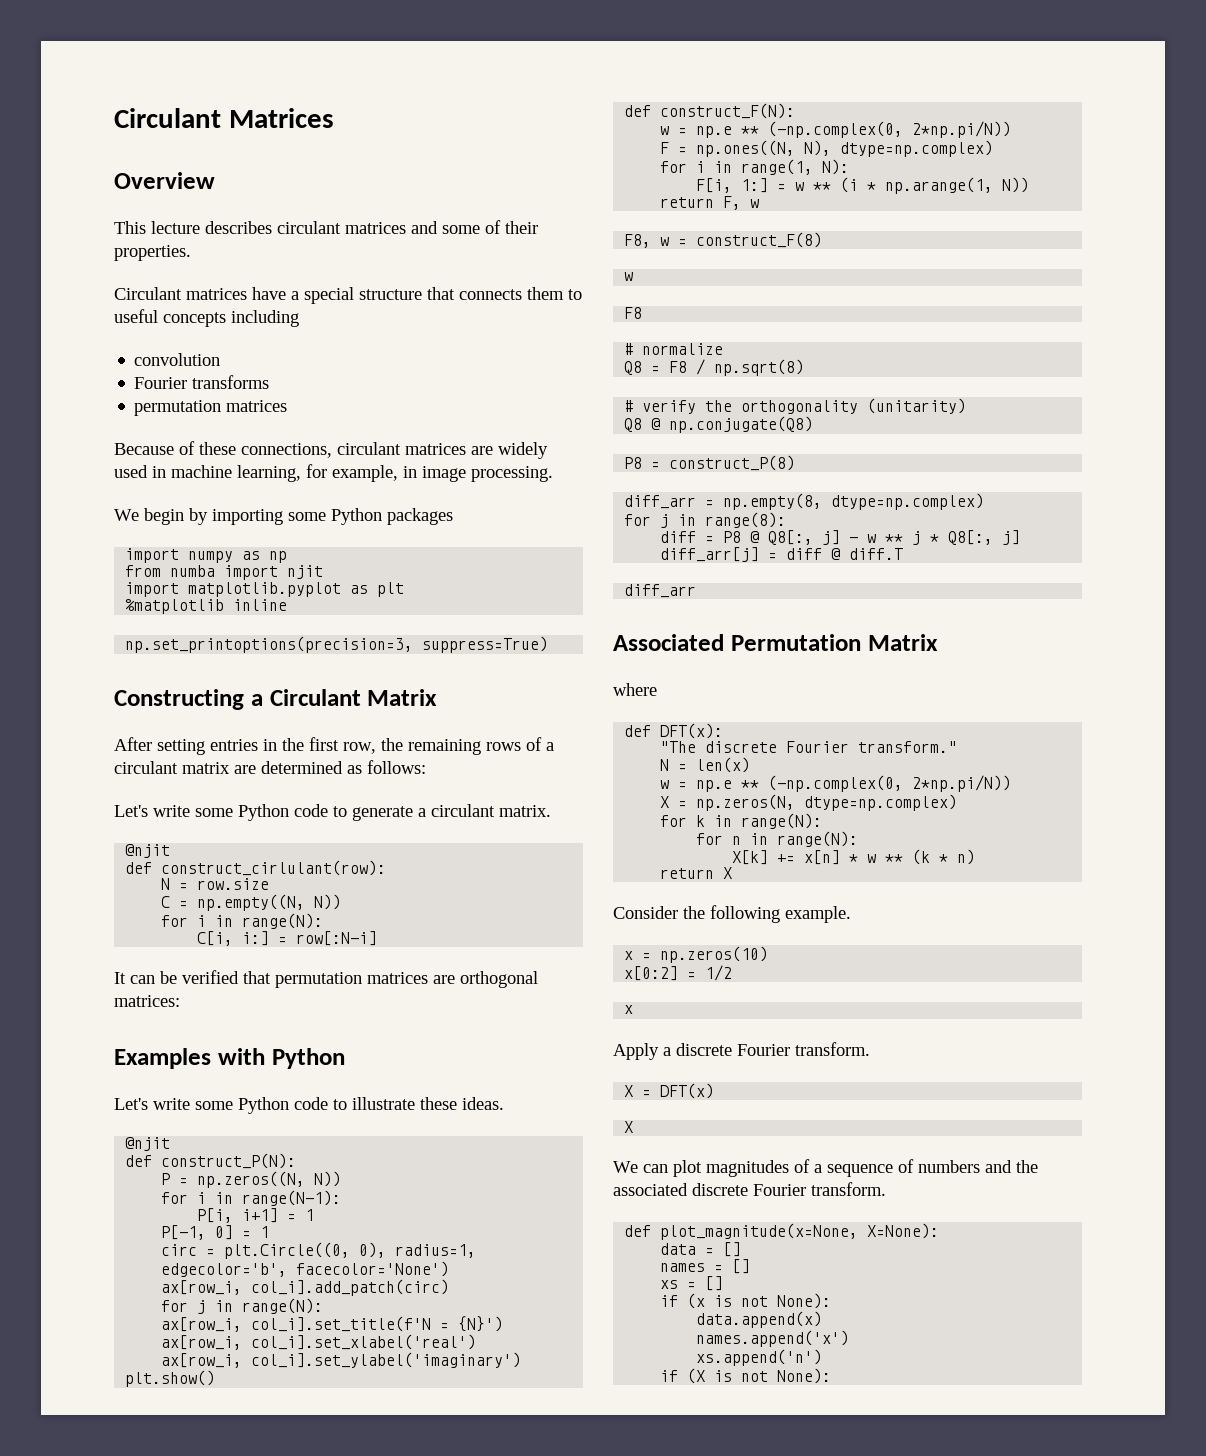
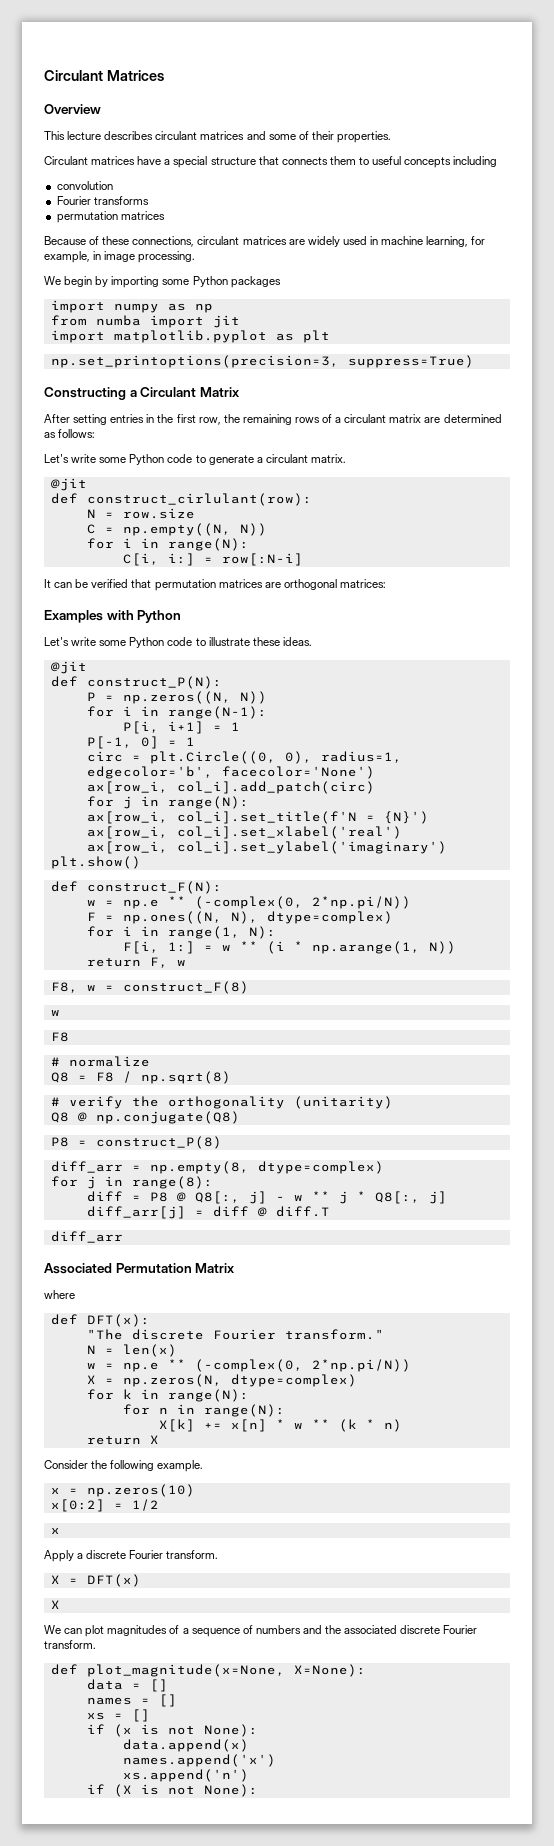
[287,565,324,579] njit -> [212,315,240,328] jit
[125,599,288,614] // %matplotlib inline -> (330, 336) none
[125,844,171,858] @njit -> [50,478,87,491] @jit
[125,1137,171,1151] @njit -> [50,661,87,674] @jit
[768,121,904,138] (-np.complex(0, -> [194,896,303,909] (-complex(0,
[840,140,994,157] dtype=np.complex) -> [266,911,393,924] dtype=complex)
[831,493,985,510] dtype=np.complex) -> [257,1161,384,1174] dtype=complex)
[768,775,904,792] (-np.complex(0, -> [194,1359,303,1372] (-complex(0,
[804,794,958,811] dtype=np.complex) -> [230,1374,357,1387] dtype=complex)

